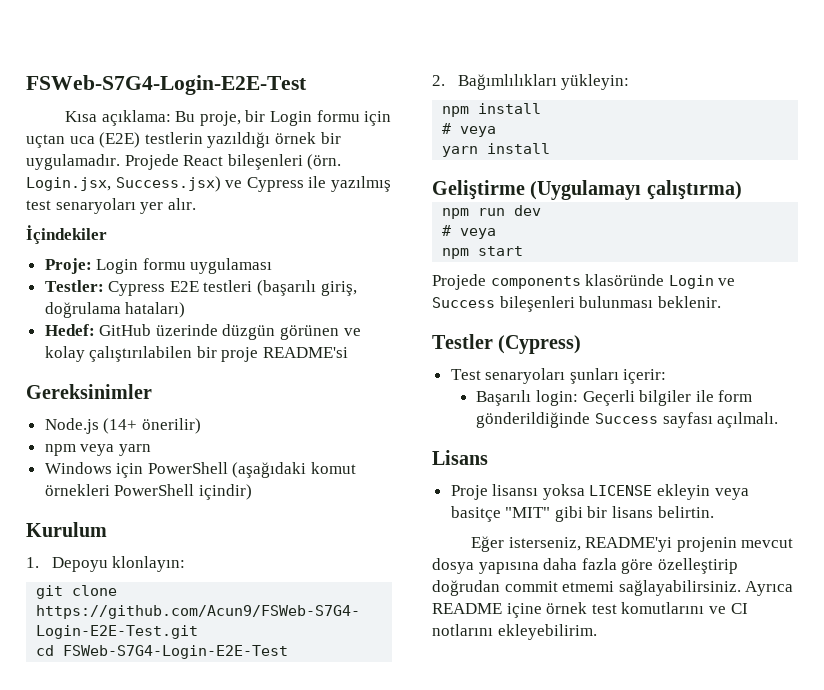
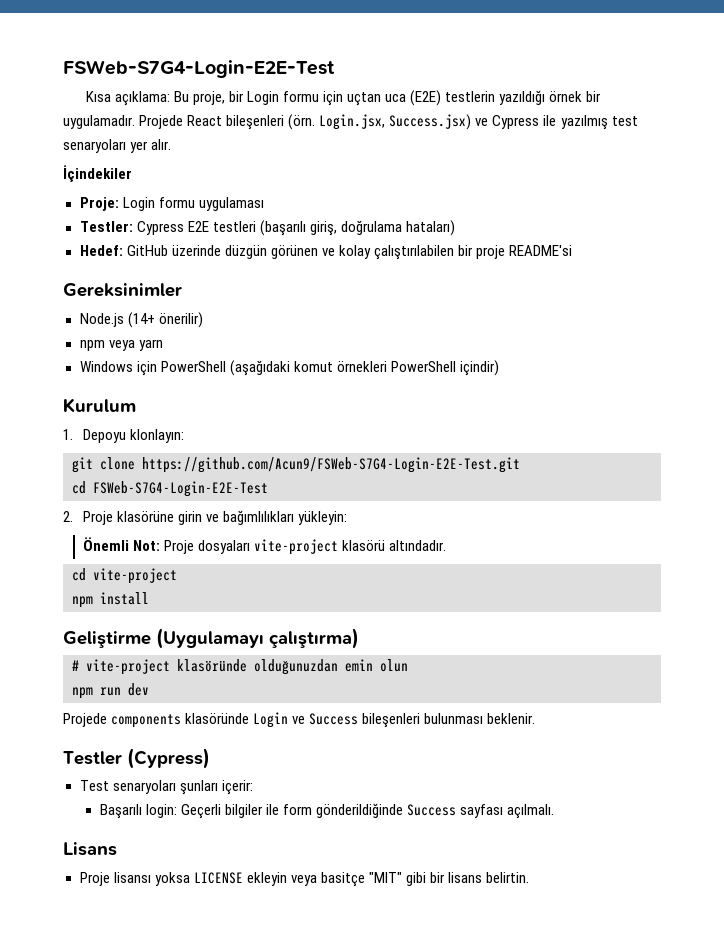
[457,74,630,90] [442,103,542,117] [442,123,497,137] [442,143,551,157] [432,180,742,200] Bağımlılıkları yükleyin: // npm install // # veya // yarn install // Geliştirme (Uygulamayı çalıştırma) -> [83,510,348,525] [83,537,447,555] [72,568,177,584] [72,592,149,608] [63,628,359,649] [72,659,408,675] Proje klasörüne girin ve bağımlılıkları yükleyin: // Önemli Not: Proje dosyaları vite-project klasörü altındadır. // cd vite-project // npm install // Geliştirme (Uygulamayı çalıştırma) // # vite-project klasöründe olduğunuzdan emin olun
[442,225,497,239] [442,246,524,259] // # veya // npm start -> (149, 689) none
[471,536,794,552] [432,558,738,574] [432,580,794,596] [432,602,748,618] [432,624,597,640] // Eğer isterseniz, README'yi projenin mevcut dosya yapısına daha fazla göre özelleştirip doğrudan commit etmemi sağlayabilirsiniz. Ayrıca README içine örnek test komutlarını ve CI notlarını ekleyebilirim. -> (530, 877) none

